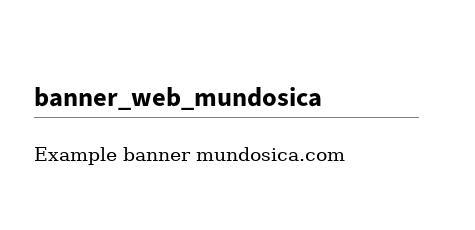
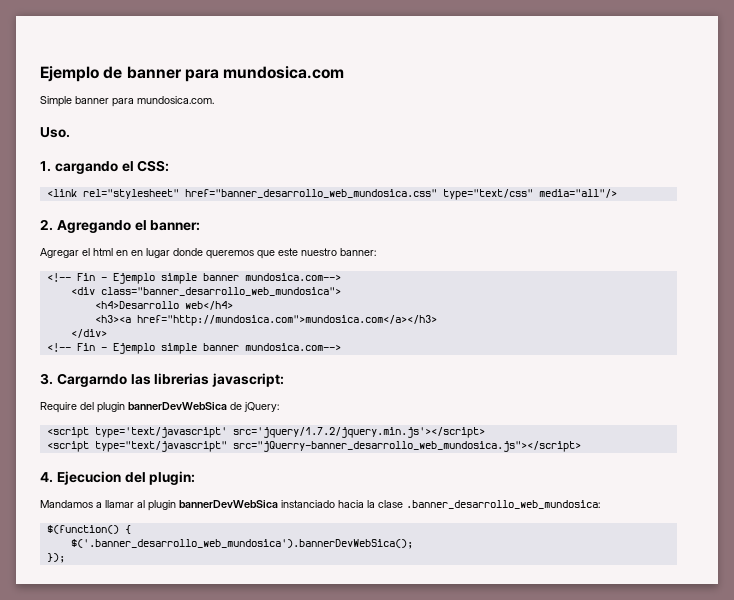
[34,87,322,110] [34,147,345,165] banner_web_mundosica // Example banner mundosica.com -> [40,66,345,82] [40,96,214,107] [40,127,70,138] [40,160,170,174] [46,189,617,200] [40,219,201,233] [40,248,376,259] [46,273,341,284] [70,287,341,296] [94,301,233,310] [94,315,437,326] [70,329,107,338] [46,343,341,354] [40,373,285,387] [40,402,279,413] [46,427,485,438] [46,441,581,452] [40,471,196,485] [40,500,600,511] [46,525,131,534] [70,539,413,549] [46,553,65,563] Ejemplo de banner para mundosica.com // Simple banner para mundosica.com. // Uso. // 1. cargando el CSS: // <link rel="stylesheet" href="banner_desarrollo_web_mundosica.css" type="text/css" media="all"/> // 2. Agregando el banner: // Agregar el html en en lugar donde queremos que este nuestro banner: // <!-- Fin - Ejemplo simple banner mundosica.com--> // <div class="banner_desarrollo_web_mundosica"> // <h4>Desarrollo web</h4> // <h3><a href="http://mundosica.com">mundosica.com</a></h3> // </div> // <!-- Fin - Ejemplo simple banner mundosica.com--> // 3. Cargarndo las librerias javascript: // Require del plugin bannerDevWebSica de jQuery: // <script type='text/javascript' src='jquery/1.7.2/jquery.min.js'></script> // <script type="text/javascript" src="jQuerry-banner_desarrollo_web_mundosica.js"></script> // 4. Ejecucion del plugin: // Mandamos a llamar al plugin bannerDevWebSica instanciado hacia la clase .banner_desarrollo_web_mundosica: // $(function() { // $('.banner_desarrollo_web_mundosica').bannerDevWebSica(); // });

